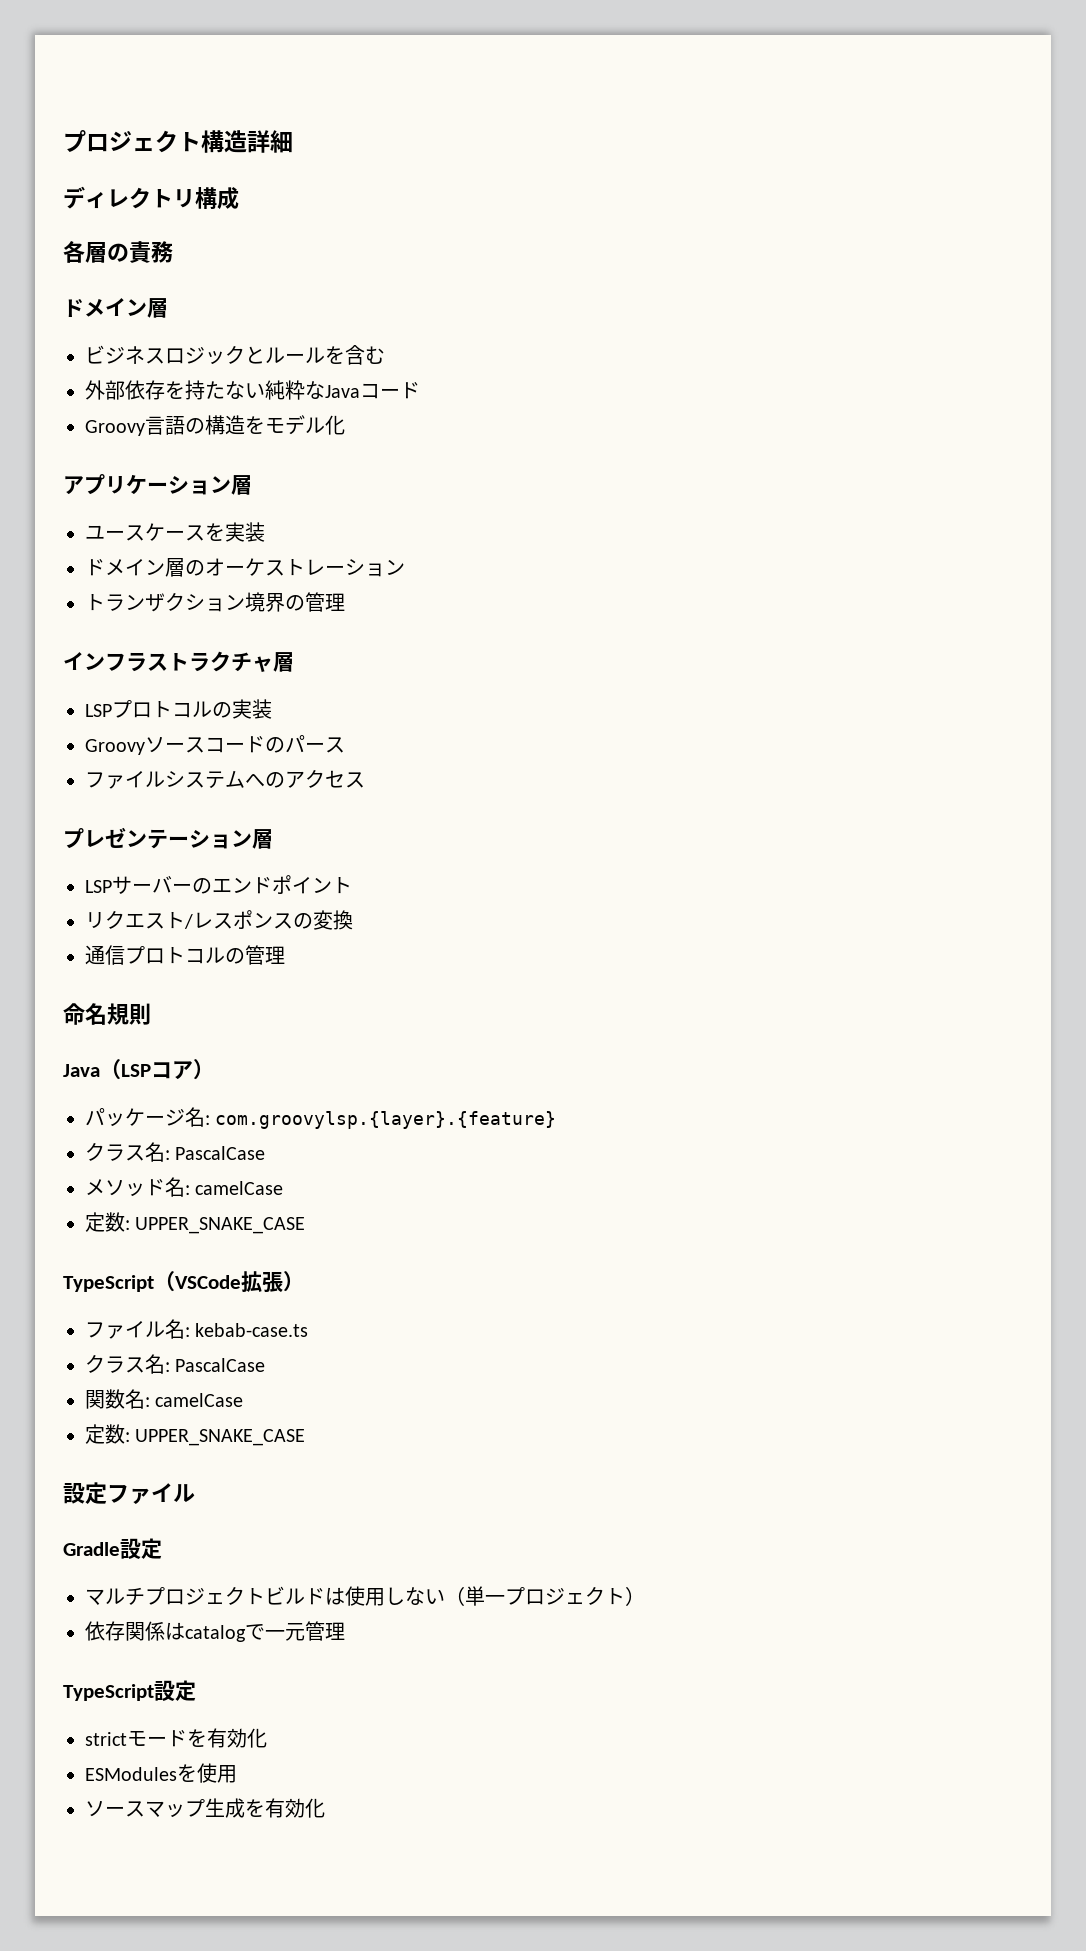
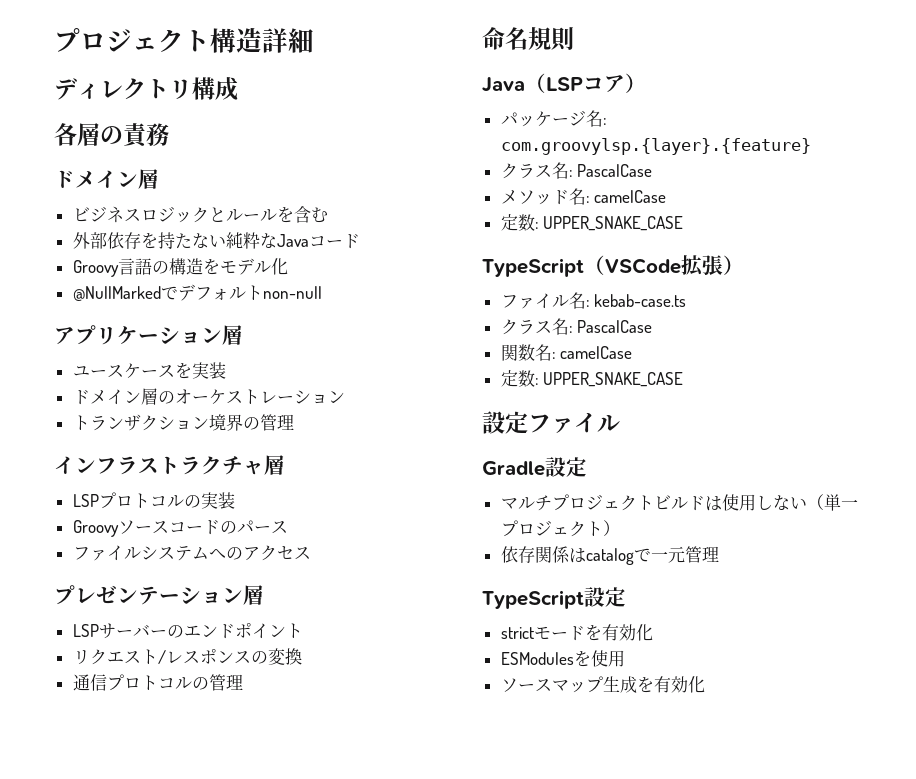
(345, 425) none -> [72,284,322,301] // @NullMarkedでデフォルトnon-null

